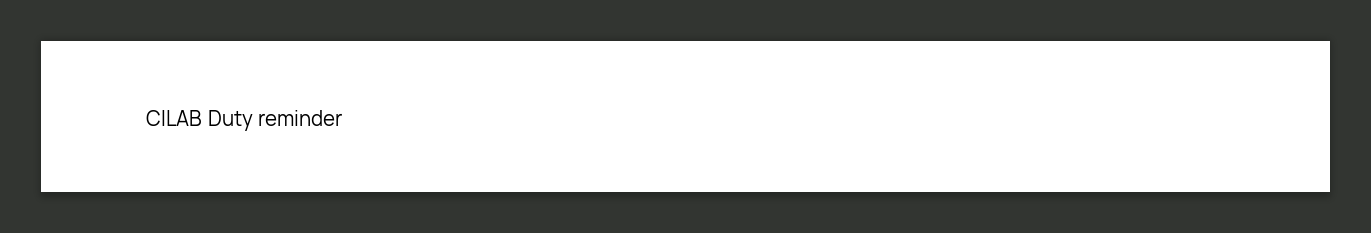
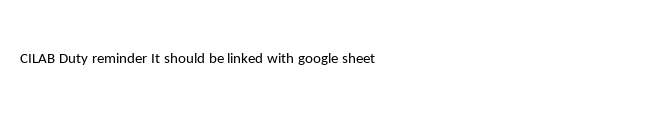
(343, 118) none -> [150,53,376,65] It should be linked with google sheet

